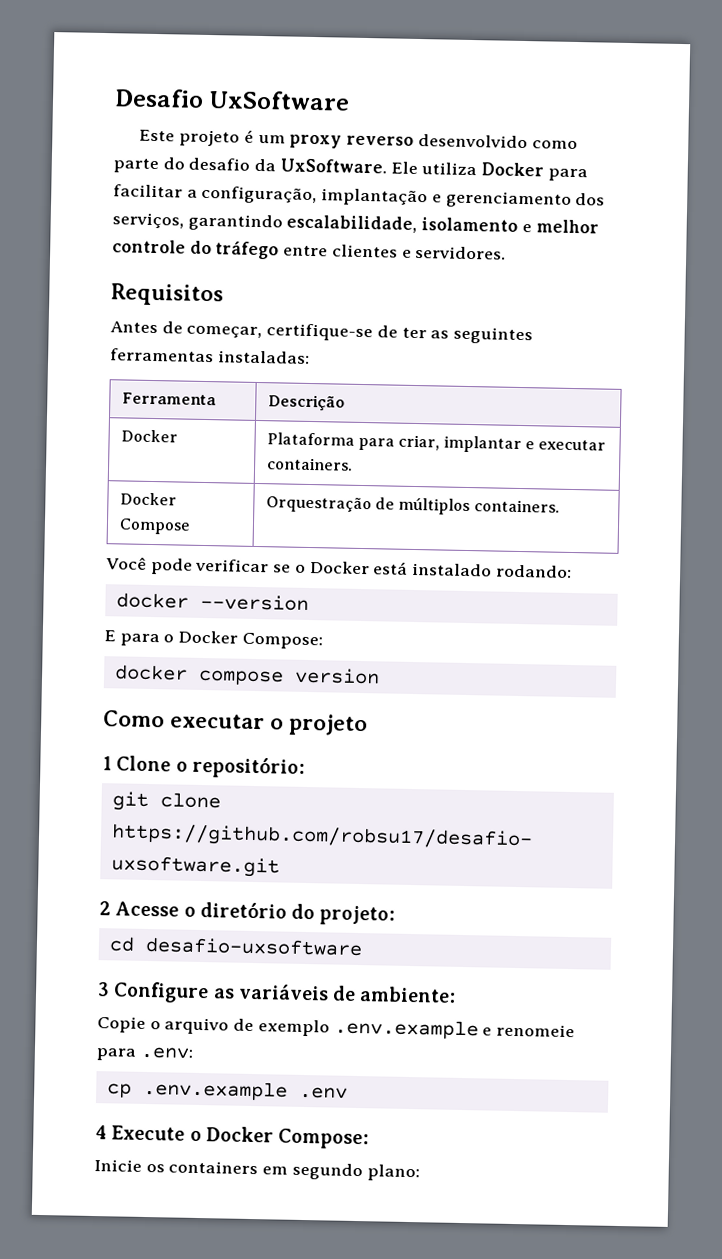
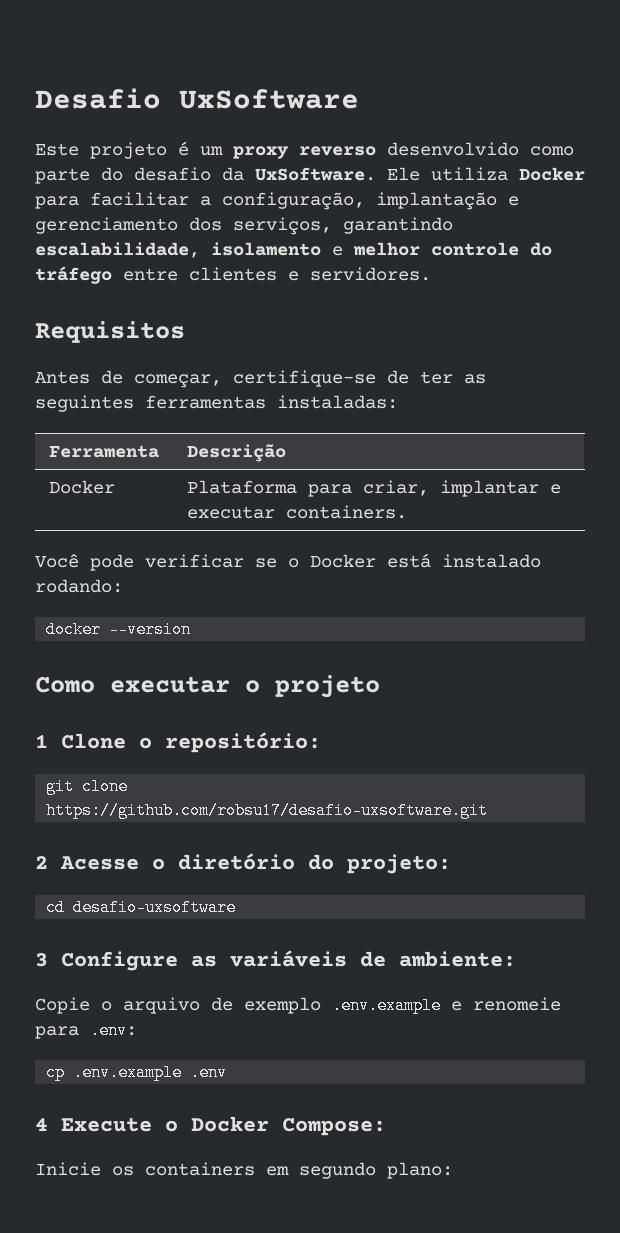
[119,492,177,506] [118,518,191,535] [265,496,560,516] // Docker Compose | Orquestração de múltiplos containers. -> (407, 512) none
[104,630,323,650] [114,664,380,686] // E para o Docker Compose: // docker compose version -> (192, 629) none

